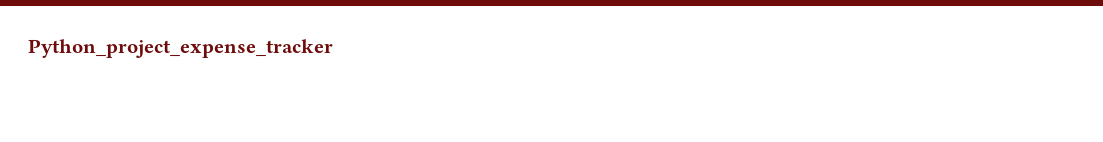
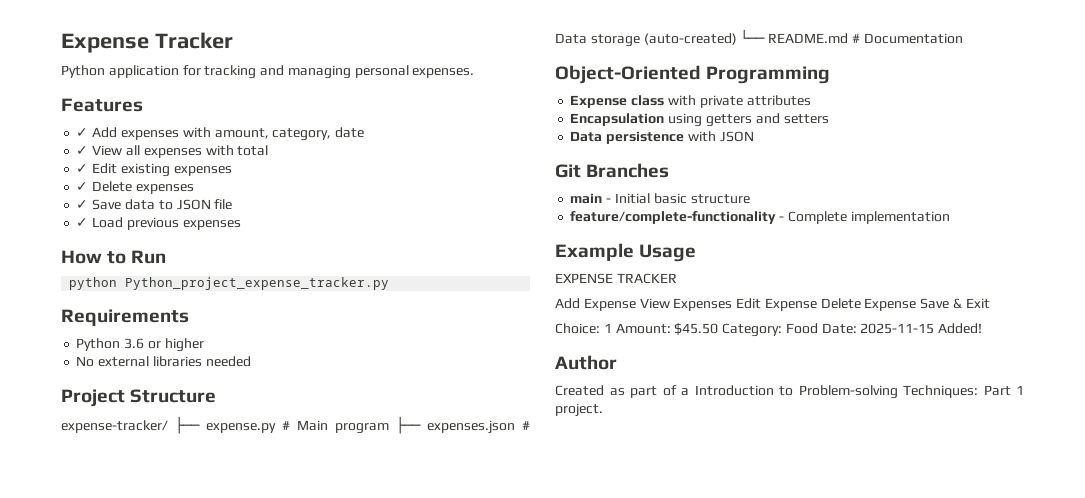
[28,39,333,58] Python_project_expense_tracker -> [61,32,233,53] [61,65,475,79] [61,98,143,112] [76,127,365,141] [76,145,269,158] [76,163,232,177] [76,181,194,194] [76,199,233,210] [76,217,241,230] [61,250,167,264] [69,277,390,290] [61,309,189,326] [76,338,204,352] [76,356,251,367] [61,389,217,407] [61,416,530,434] [555,29,963,47] [555,65,831,84] [570,95,811,108] [570,113,829,127] [570,131,754,144] [555,163,670,178] [570,193,750,204] [570,211,950,224] [555,243,697,262] [555,273,677,284] [555,298,990,311] [555,323,983,337] [555,355,617,370] [555,385,1024,399] [555,403,603,417] Expense Tracker // Python application for tracking and managing personal expenses. // Features // ✓ Add expenses with amount, category, date // ✓ View all expenses with total // ✓ Edit existing expenses // ✓ Delete expenses // ✓ Save data to JSON file // ✓ Load previous expenses // How to Run // python Python_project_expense_tracker.py // Requirements // Python 3.6 or higher // No external libraries needed // Project Structure // expense-tracker/ ├── expense.py # Main program ├── expenses.json # Data storage (auto-created) └── README.md # Documentation // Object-Oriented Programming // Expense class with private attributes // Encapsulation using getters and setters // Data persistence with JSON // Git Branches // main - Initial basic structure // feature/complete-functionality - Complete implementation // Example Usage // EXPENSE TRACKER // Add Expense View Expenses Edit Expense Delete Expense Save & Exit // Choice: 1 Amount: $45.50 Category: Food Date: 2025-11-15 Added! // Author // Created as part of a Introduction to Problem-solving Techniques: Part 1 project.

